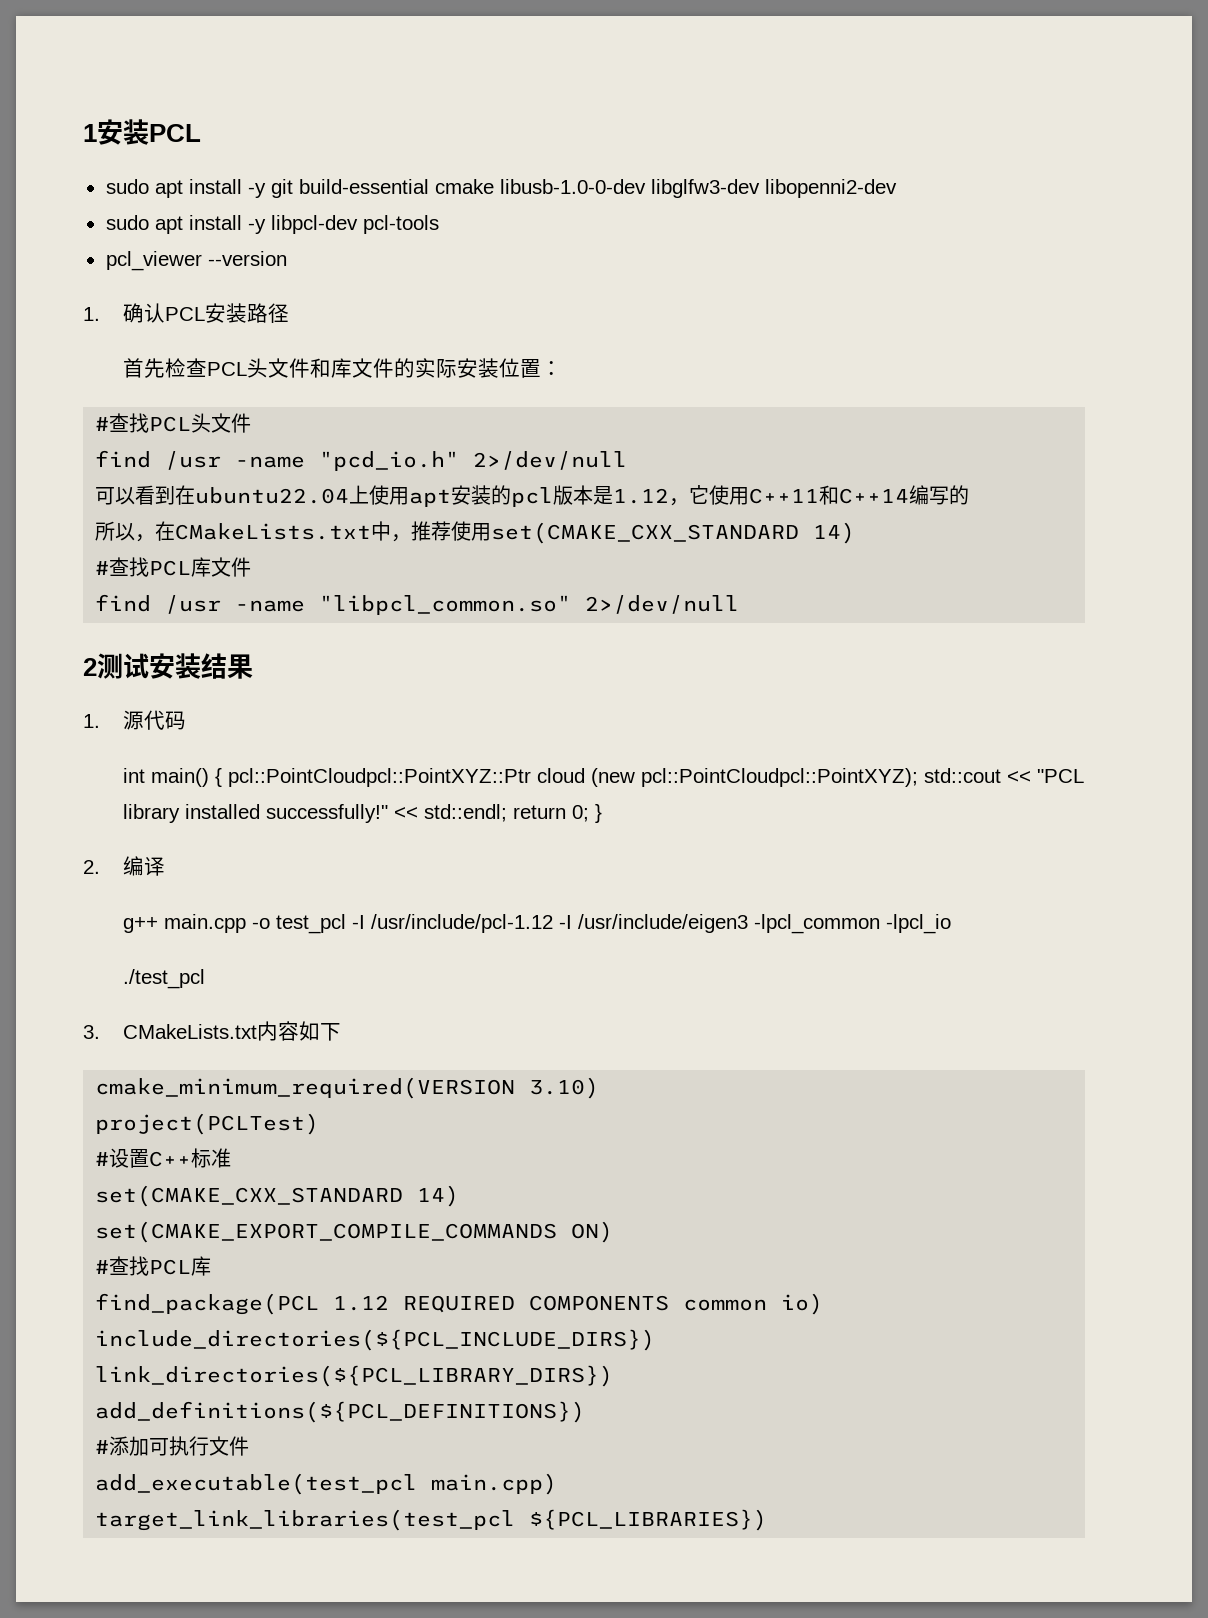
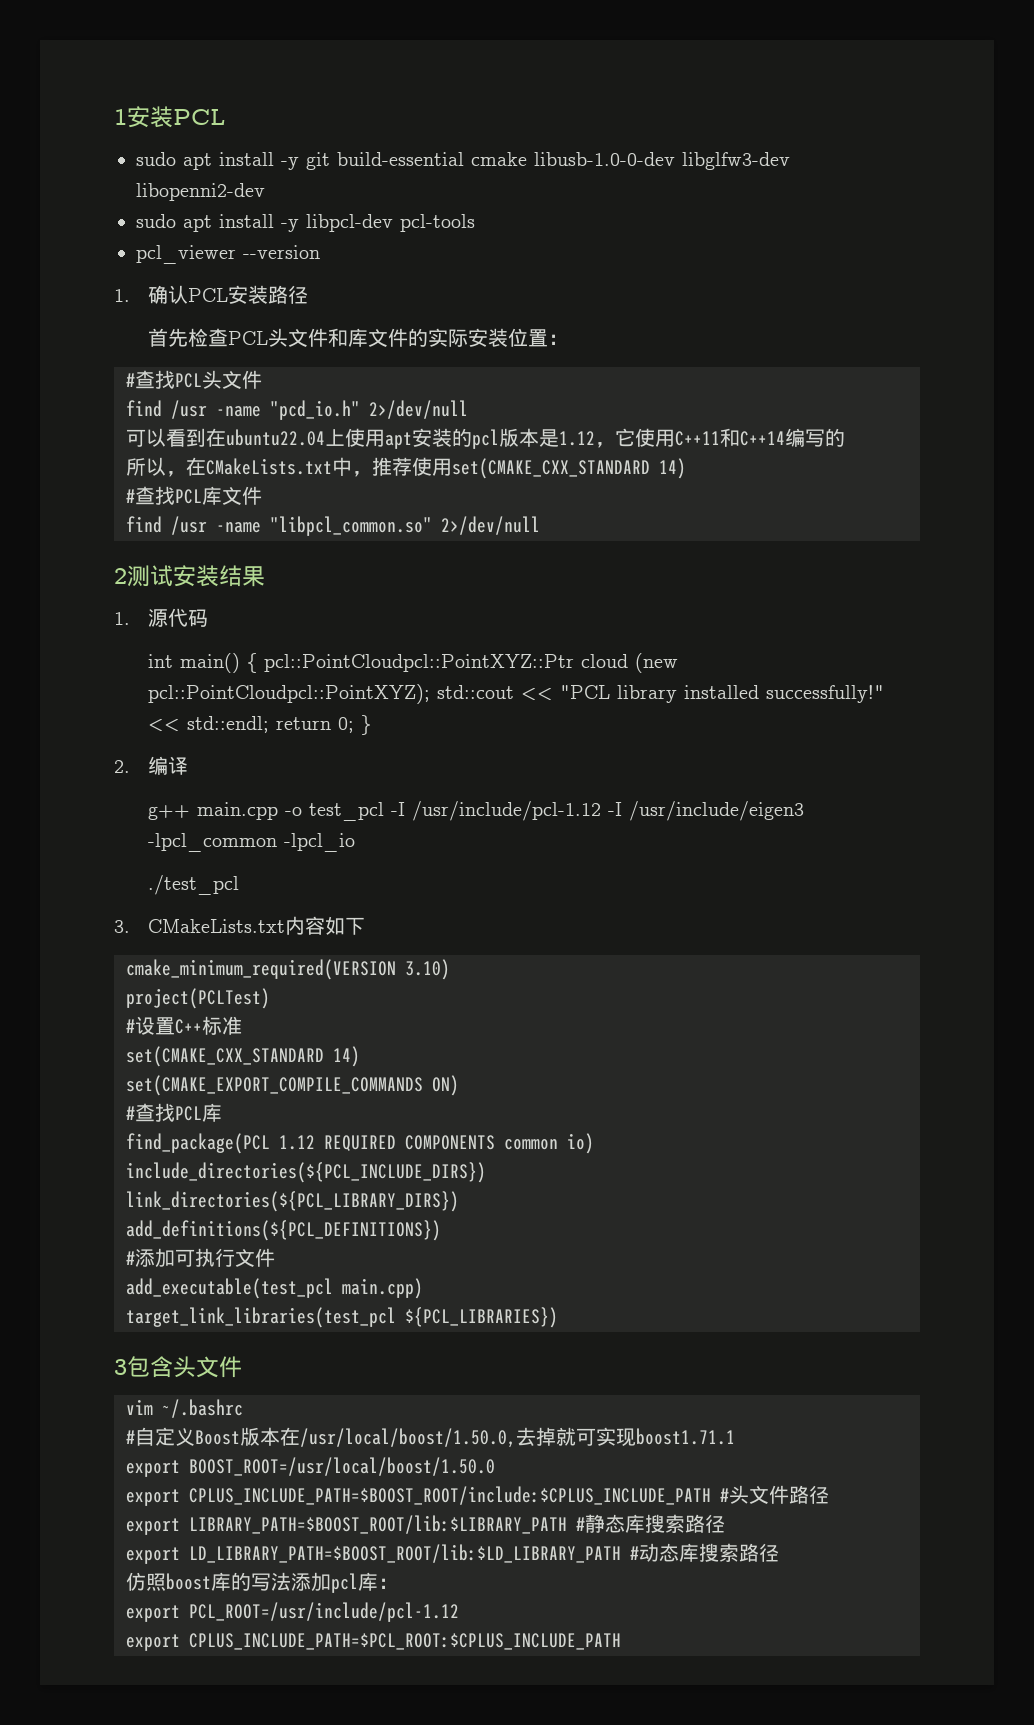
(768, 1520) none -> [114,1356,242,1378] [126,1399,243,1418] [126,1427,735,1448] [126,1457,495,1477] [126,1485,829,1506] [126,1514,725,1535] [126,1543,779,1564] [126,1572,398,1593] [126,1602,459,1622] [126,1633,621,1651] // 3包含头文件 // vim ~/.bashrc // #自定义Boost版本在/usr/local/boost/1.50.0,去掉就可实现boost1.71.1 // export BOOST_ROOT=/usr/local/boost/1.50.0 // export CPLUS_INCLUDE_PATH=$BOOST_ROOT/include:$CPLUS_INCLUDE_PATH #头文件路径 // export LIBRARY_PATH=$BOOST_ROOT/lib:$LIBRARY_PATH #静态库搜索路径 // export LD_LIBRARY_PATH=$BOOST_ROOT/lib:$LD_LIBRARY_PATH #动态库搜索路径 // 仿照boost库的写法添加pcl库： // export PCL_ROOT=/usr/include/pcl-1.12 // export CPLUS_INCLUDE_PATH=$PCL_ROOT:$CPLUS_INCLUDE_PATH

